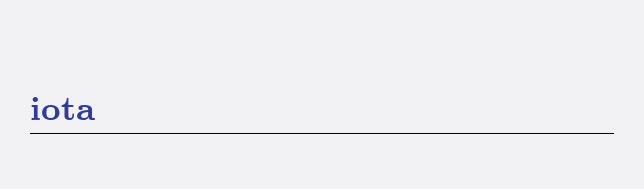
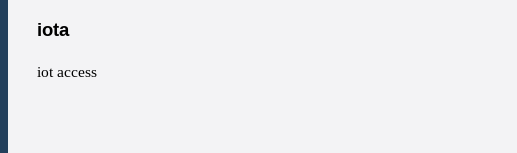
(95, 108) none -> [37,67,98,77] // iot access

